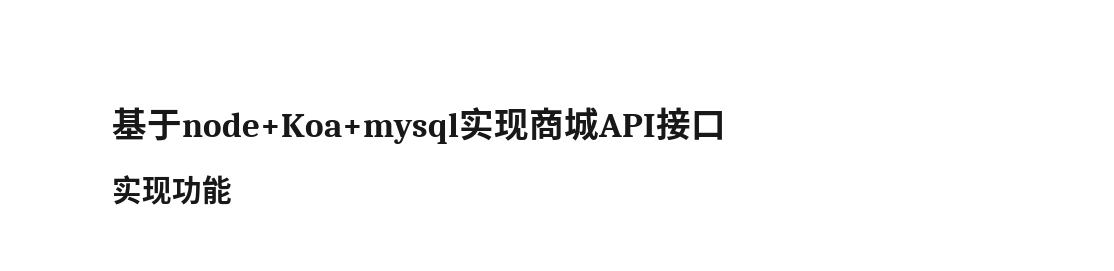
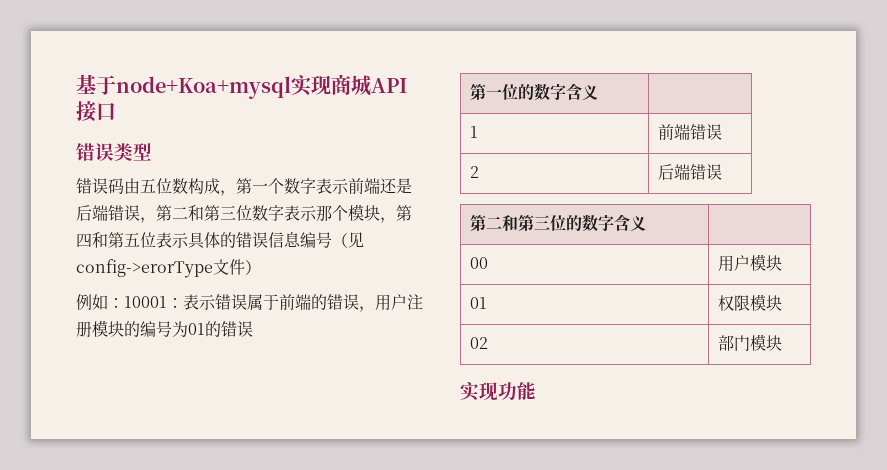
(726, 125) none -> [76,143,152,161] [76,178,412,196] [76,204,412,223] [76,232,364,249] [76,259,261,278] [76,294,423,312] [76,320,253,337] [470,83,599,101] [470,126,479,138] [658,124,723,140] [470,166,480,178] [658,164,723,180] [470,214,647,232] [470,257,489,269] [718,254,783,272] [470,297,488,309] [718,294,783,311] [470,337,489,349] [718,334,783,351] // 错误类型 // 错误码由五位数构成，第一个数字表示前端还是后端错误，第二和第三位数字表示那个模块，第四和第五位表示具体的错误信息编号（见config->erorType文件） // 例如：10001：表示错误属于前端的错误，用户注册模块的编号为01的错误 // 第一位的数字含义 | // 1 | 前端错误 // 2 | 后端错误 // 第二和第三位的数字含义 | // 00 | 用户模块 // 01 | 权限模块 // 02 | 部门模块

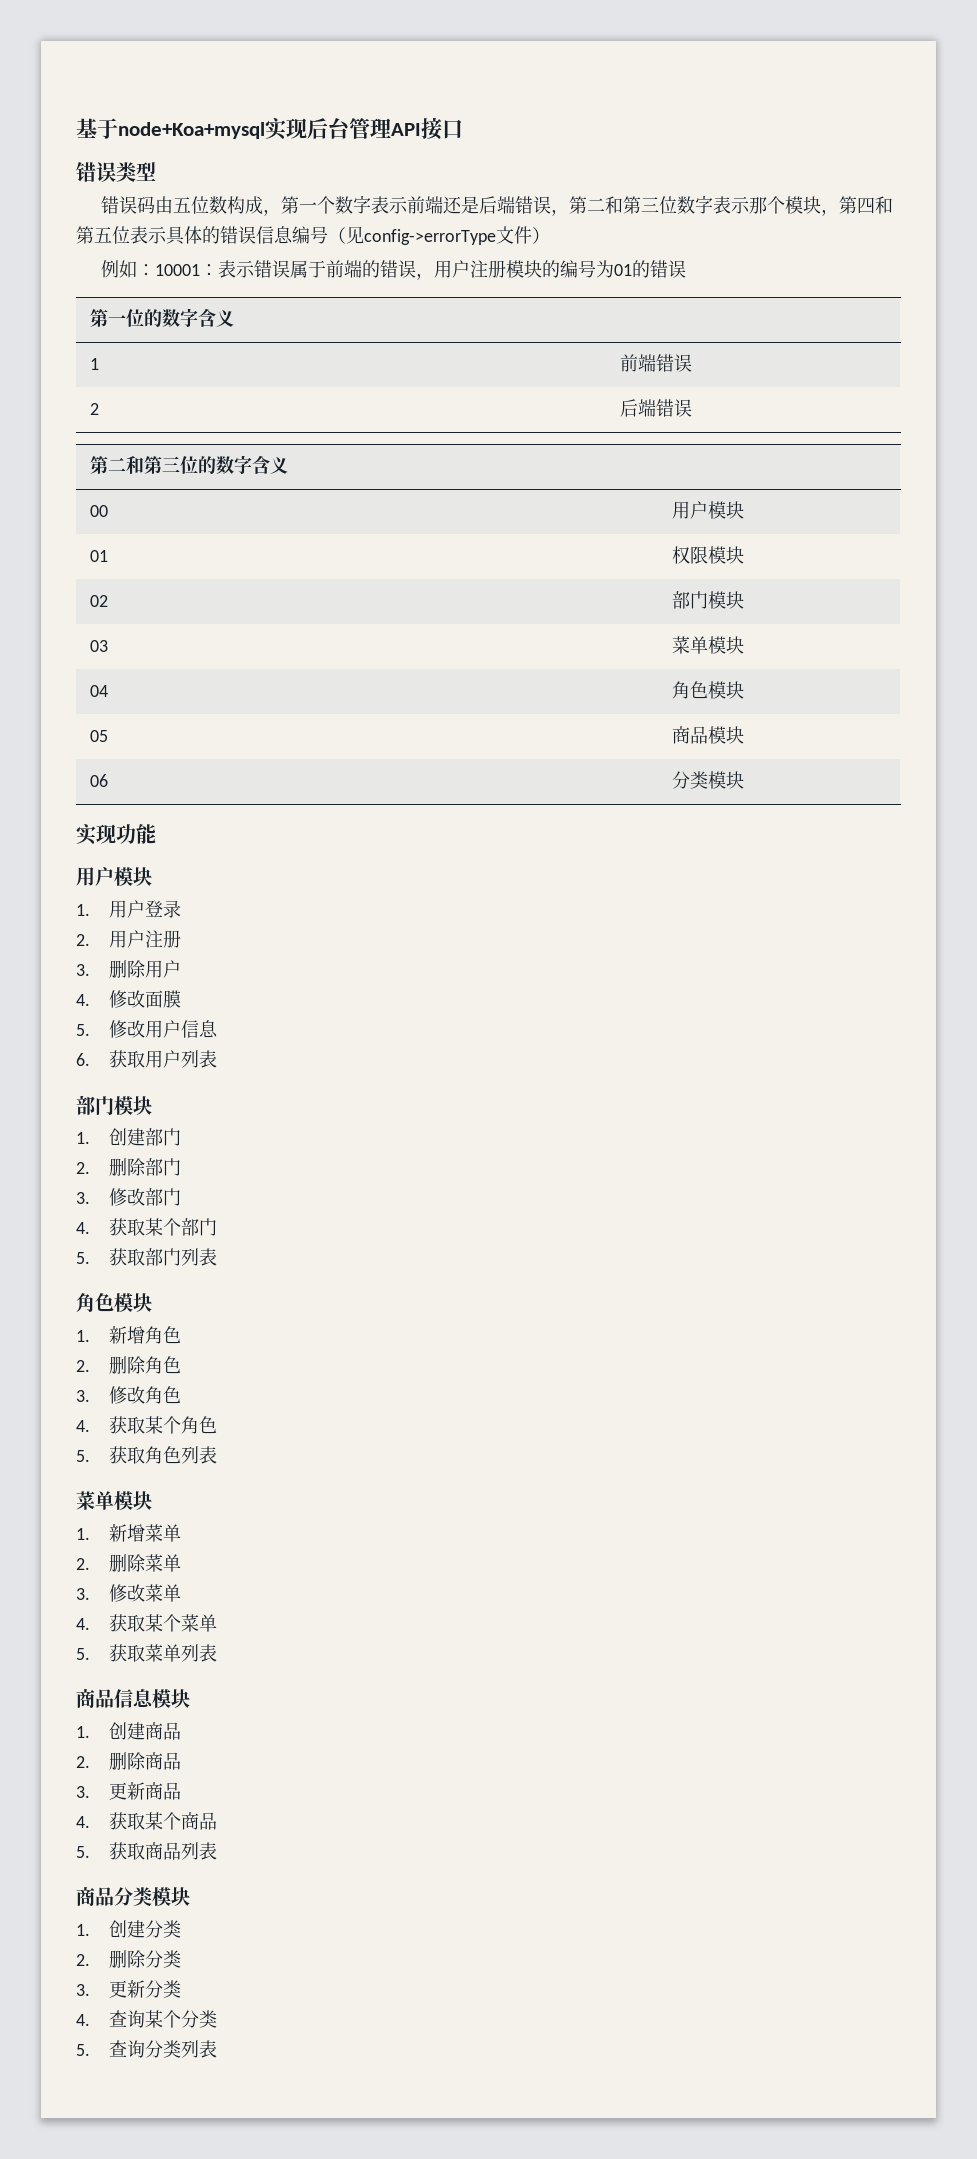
[331,74,371,96] 商城 -> [307,118,391,139] 后台管理
[76,259,213,278] config->erorType -> [364,229,496,245] config->errorType
[460,382,536,401] // 实现功能 -> [90,640,109,652] [672,636,745,654] [90,685,109,697] [672,681,745,699] [90,730,109,742] [672,726,745,744] [90,774,109,787] [672,771,745,789] [76,824,156,845] [76,867,152,886] [76,900,181,918] [76,930,181,948] [76,960,181,978] [76,990,181,1008] [76,1020,218,1038] [76,1050,217,1068] [76,1095,152,1115] [76,1128,181,1146] [76,1158,181,1176] [76,1188,181,1206] [76,1218,217,1236] [76,1248,217,1266] [76,1293,152,1312] [76,1326,181,1344] [76,1356,181,1374] [76,1386,181,1404] [76,1416,217,1434] [76,1446,217,1464] [76,1491,152,1510] [76,1524,181,1542] [76,1554,181,1572] [76,1584,181,1602] [76,1614,217,1632] [76,1644,217,1662] [76,1689,190,1708] [76,1722,181,1740] [76,1752,181,1770] [76,1782,181,1800] [76,1812,217,1830] [76,1842,217,1860] [76,1887,190,1906] [76,1920,181,1938] [76,1950,181,1968] [76,1980,181,1998] [76,2010,217,2028] [76,2040,217,2058] // 03 | 菜单模块 // 04 | 角色模块 // 05 | 商品模块 // 06 | 分类模块 // 实现功能 // 用户模块 // 1.用户登录 // 2.用户注册 // 3.删除用户 // 4.修改面膜 // 5.修改用户信息 // 6.获取用户列表 // 部门模块 // 1.创建部门 // 2.删除部门 // 3.修改部门 // 4.获取某个部门 // 5.获取部门列表 // 角色模块 // 1.新增角色 // 2.删除角色 // 3.修改角色 // 4.获取某个角色 // 5.获取角色列表 // 菜单模块 // 1.新增菜单 // 2.删除菜单 // 3.修改菜单 // 4.获取某个菜单 // 5.获取菜单列表 // 商品信息模块 // 1.创建商品 // 2.删除商品 // 3.更新商品 // 4.获取某个商品 // 5.获取商品列表 // 商品分类模块 // 1.创建分类 // 2.删除分类 // 3.更新分类 // 4.查询某个分类 // 5.查询分类列表

